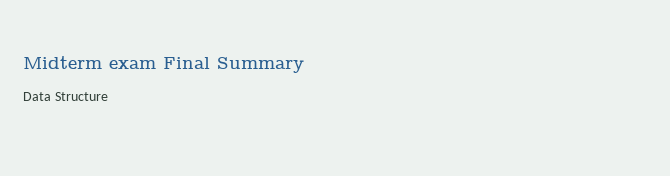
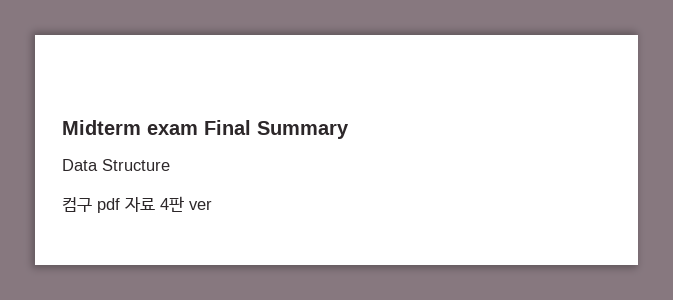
(108, 96) none -> [62,196,212,213] // 컴구 pdf 자료 4판 ver

